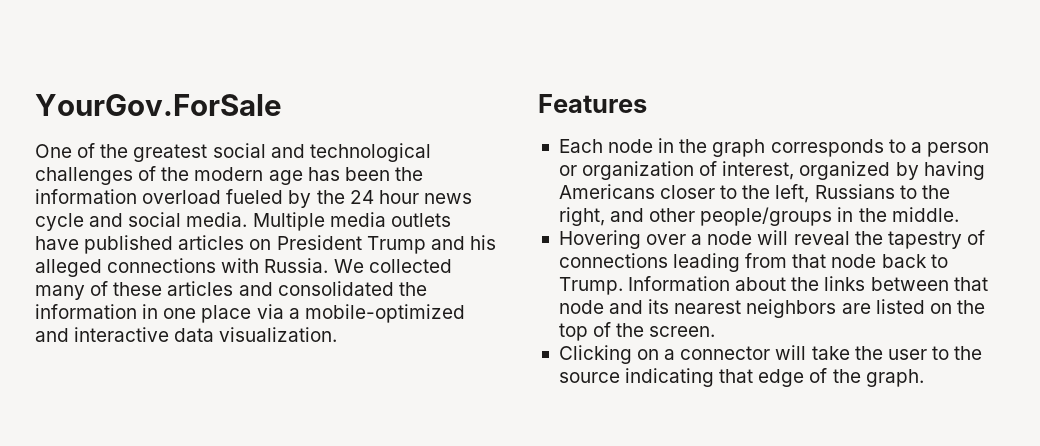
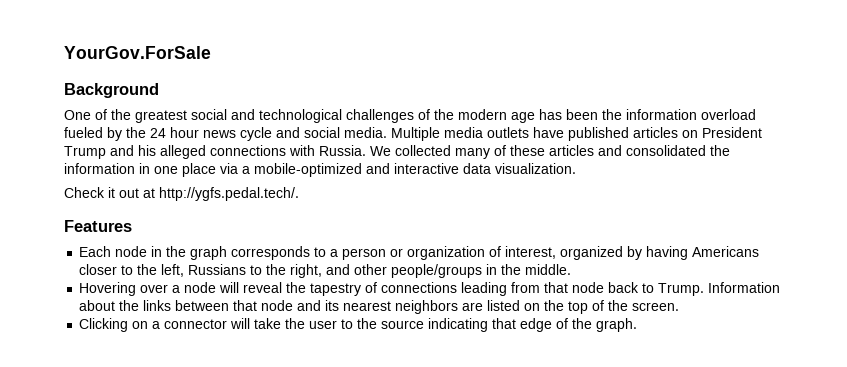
(282, 105) none -> [64,83,159,98] // Background
(338, 334) none -> [64,187,299,201] // Check it out at http://ygfs.pedal.tech/.

